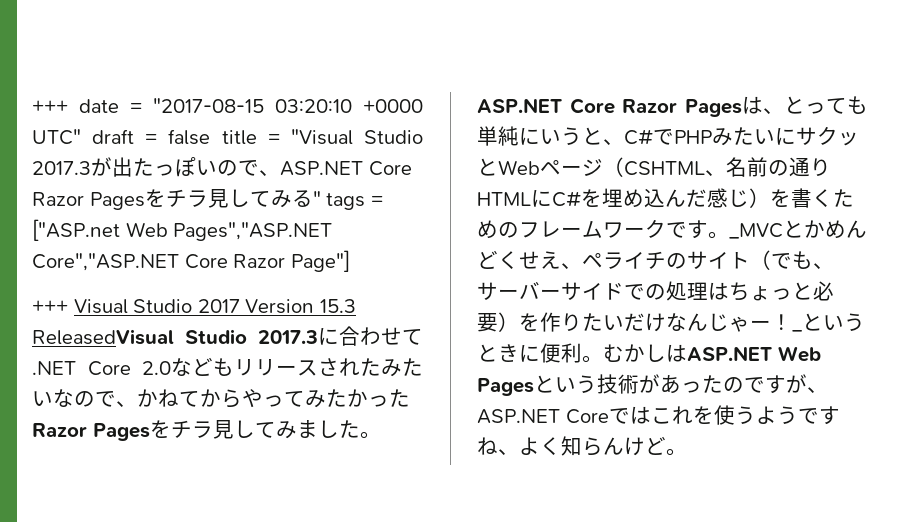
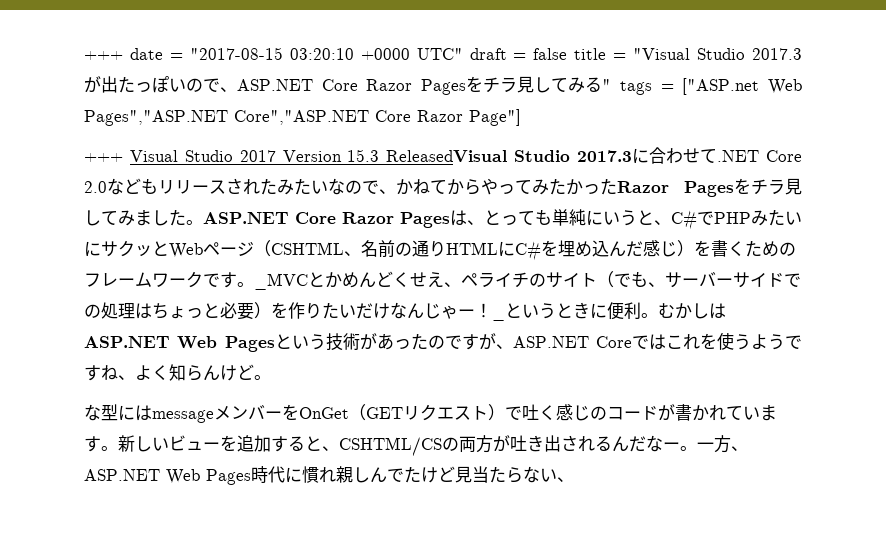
(687, 452) none -> [84,404,777,423] [84,435,748,456] [84,466,574,485] // な型にはmessageメンバーをOnGet（GETリクエスト）で吐く感じのコードが書かれています。新しいビューを追加すると、CSHTML/CSの両方が吐き出されるんだなー。一方、ASP.NET Web Pages時代に慣れ親しんでたけど見当たらない、

